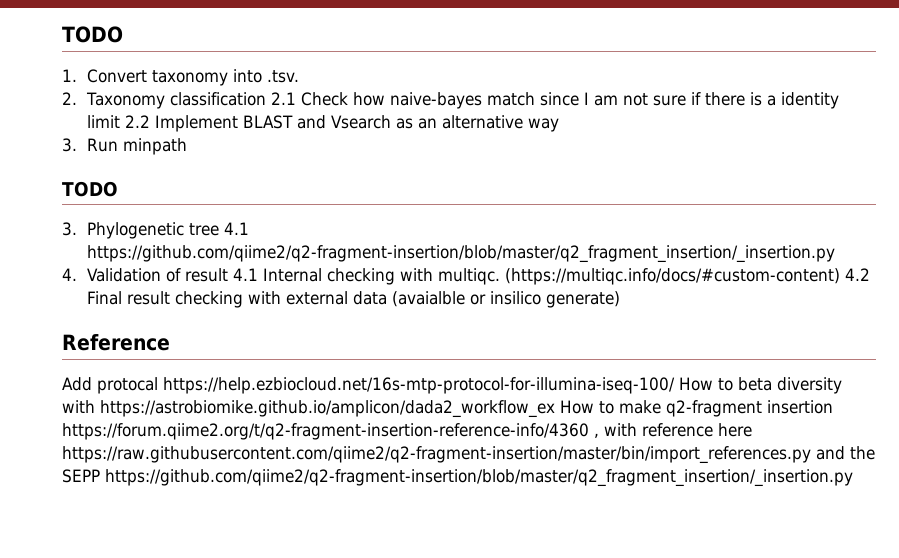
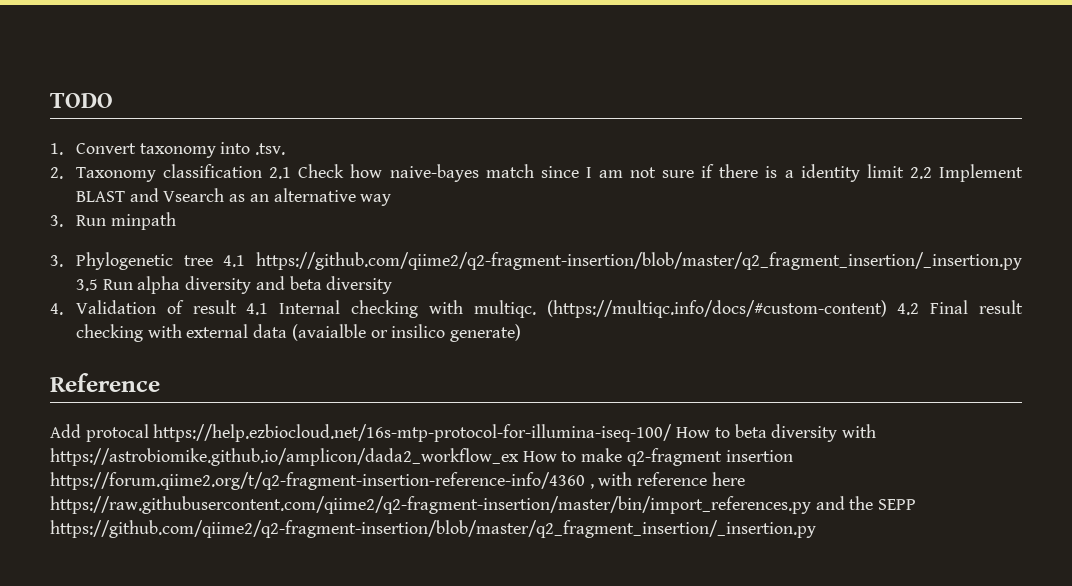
[62,181,118,197] // TODO -> (176, 221) none
(835, 254) none -> [76,276,393,294] 3.5 Run alpha diversity and beta diversity

